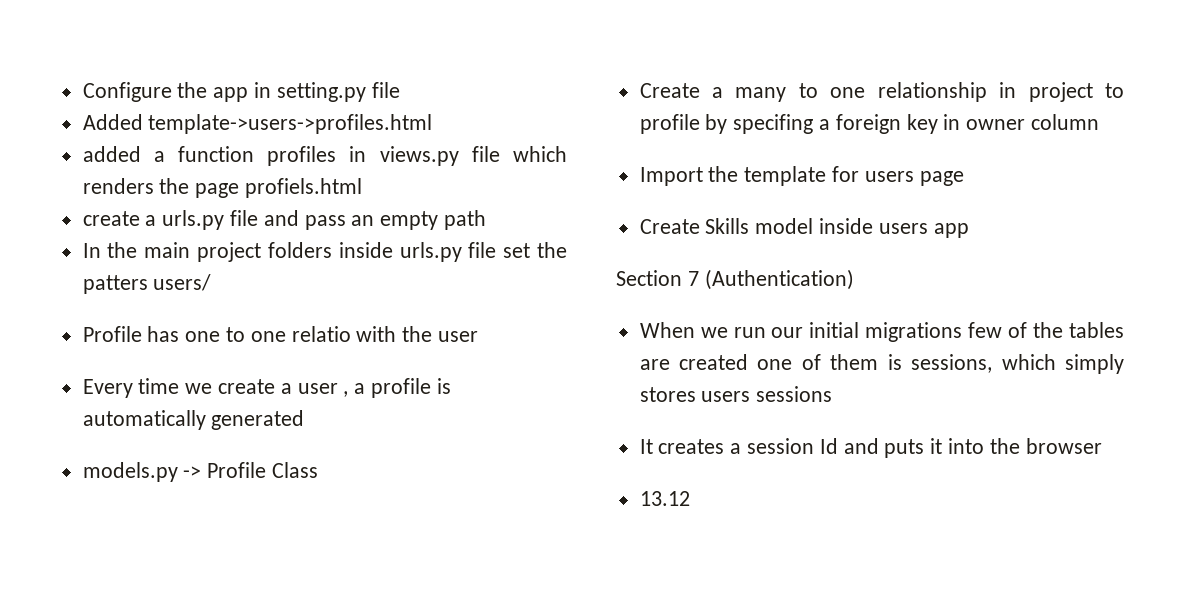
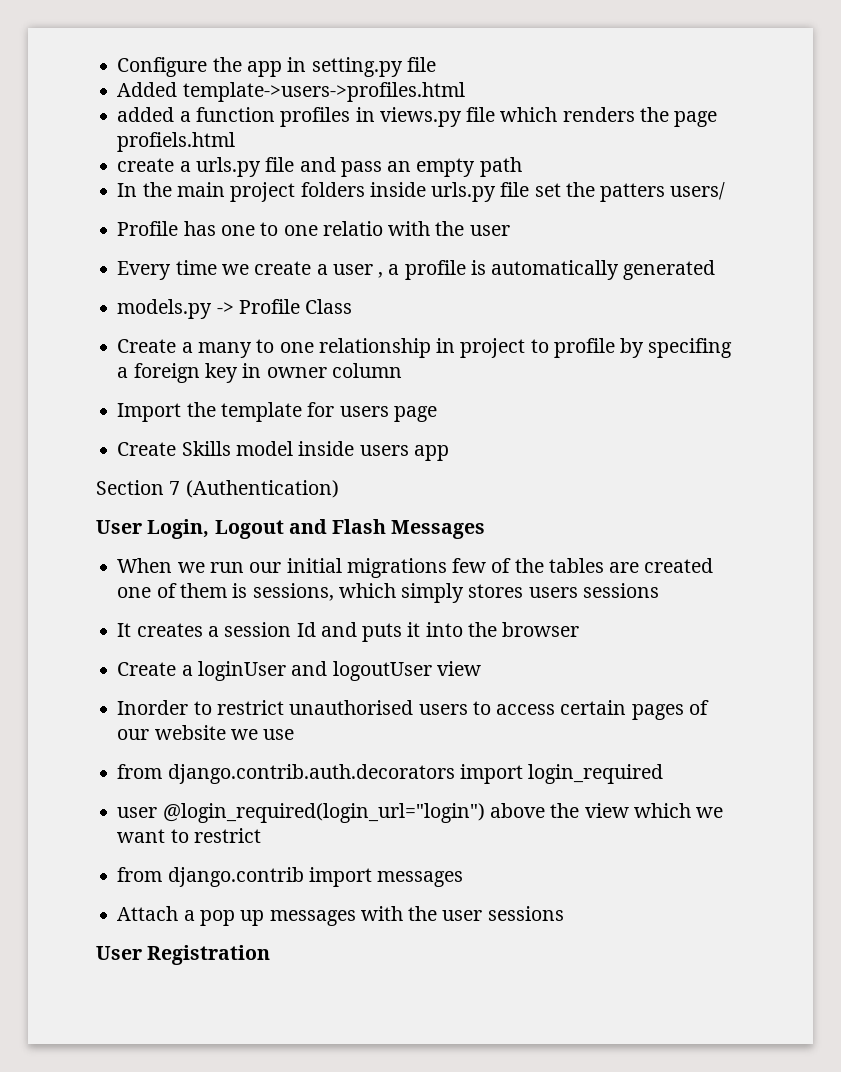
(854, 279) none -> [96,519,486,539] // User Login, Logout and Flash Messages
[639,491,690,506] 13.12 -> [117,661,481,681] [117,700,709,720] [117,725,295,740] [117,764,664,784] [117,803,724,823] [117,828,261,843] [117,867,464,887] [117,906,564,926] [96,945,271,965] Create a loginUser and logoutUser view // Inorder to restrict unauthorised users to access certain pages of our website we use // from django.contrib.auth.decorators import login_required // user @login_required(login_url="login") above the view which we want to restrict // from django.contrib import messages // Attach a pop up messages with the user sessions // User Registration

